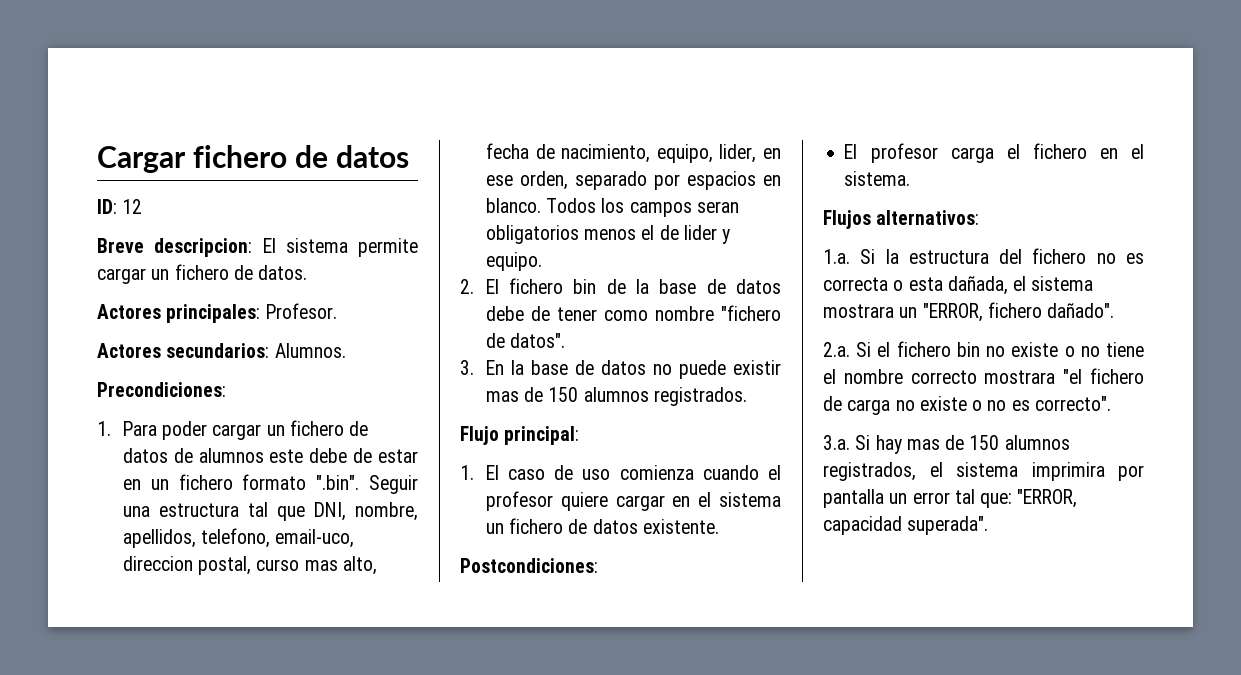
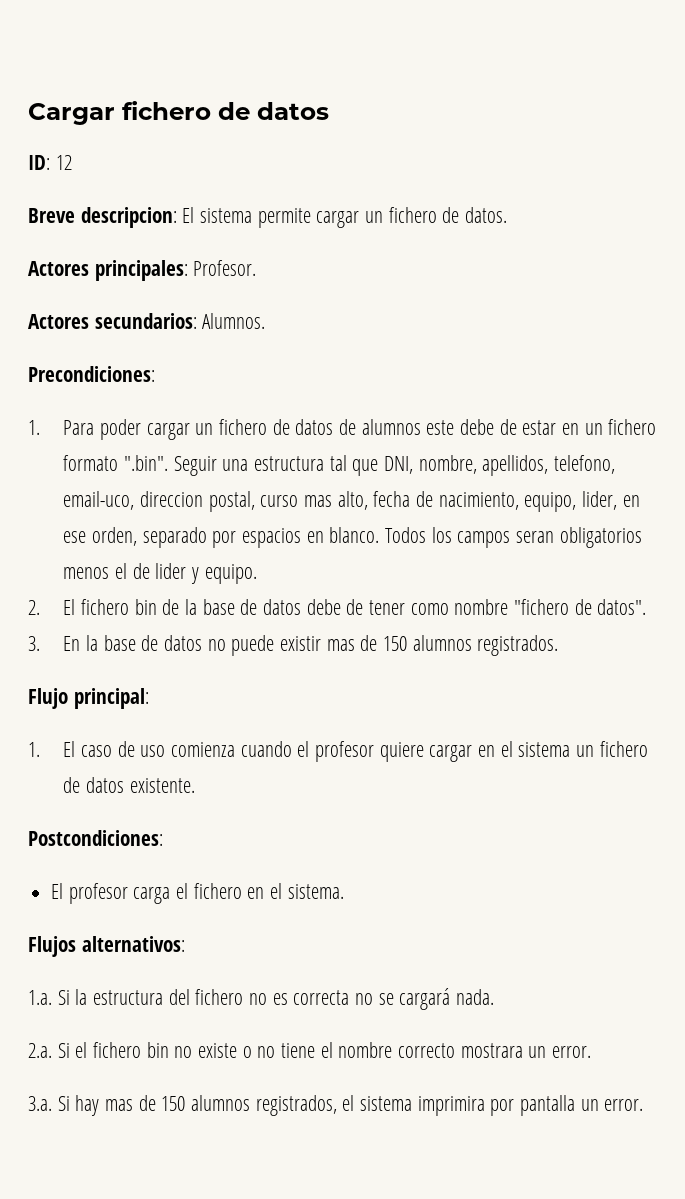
[893,276,1094,295] [823,302,1115,322] o esta dañada, el sistema mostrara un "ERROR, fichero dañado". -> [355,988,495,1010] no se cargará nada.
[1063,368,1144,384] [823,396,1111,415] "el fichero de carga no existe o no es correcto". -> [528,1046,592,1058] un error.
[912,489,1078,508] [823,516,989,535] error tal que: "ERROR, capacidad superada". -> [604,1099,644,1111] error.

